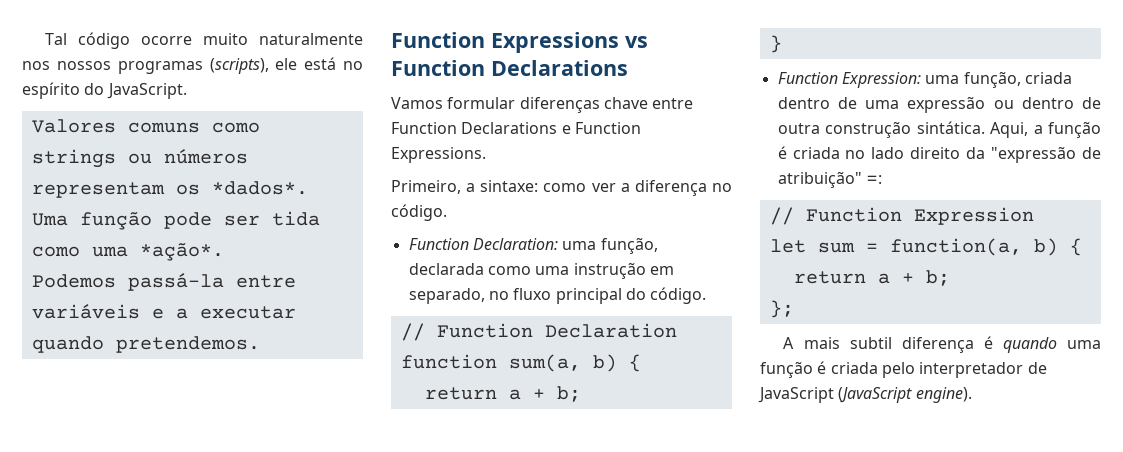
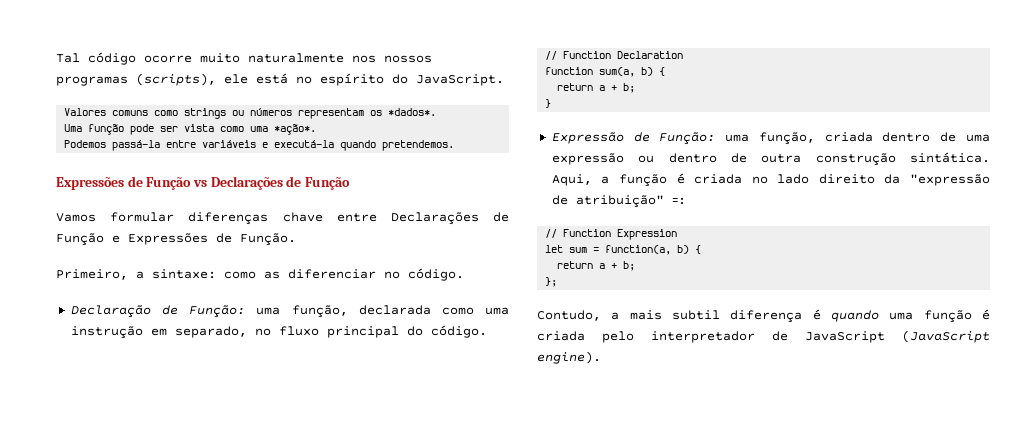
[271,211,320,226] tida -> [184,124,215,132] vista
[175,306,296,319] a executar -> [274,140,335,148] executá-la
[391,32,648,53] [391,60,628,76] Function Expressions vs Function Declarations -> [56,176,350,190] Expressões de Função vs Declarações de Função
[391,122,641,134] [391,147,486,163] Function Declarations e Function Expressions. -> [390,212,510,225] [56,233,296,246] Declarações de Função e Expressões de Função.
[591,180,707,196] ver a diferença -> [264,269,376,279] as diferenciar
[408,238,558,250] Function Declaration: -> [70,305,246,318] Declaração de Função:
[777,72,921,88] Function Expression: -> [551,132,716,145] Expressão de Função:
[783,337,795,349] A -> [537,310,620,321] Contudo, a

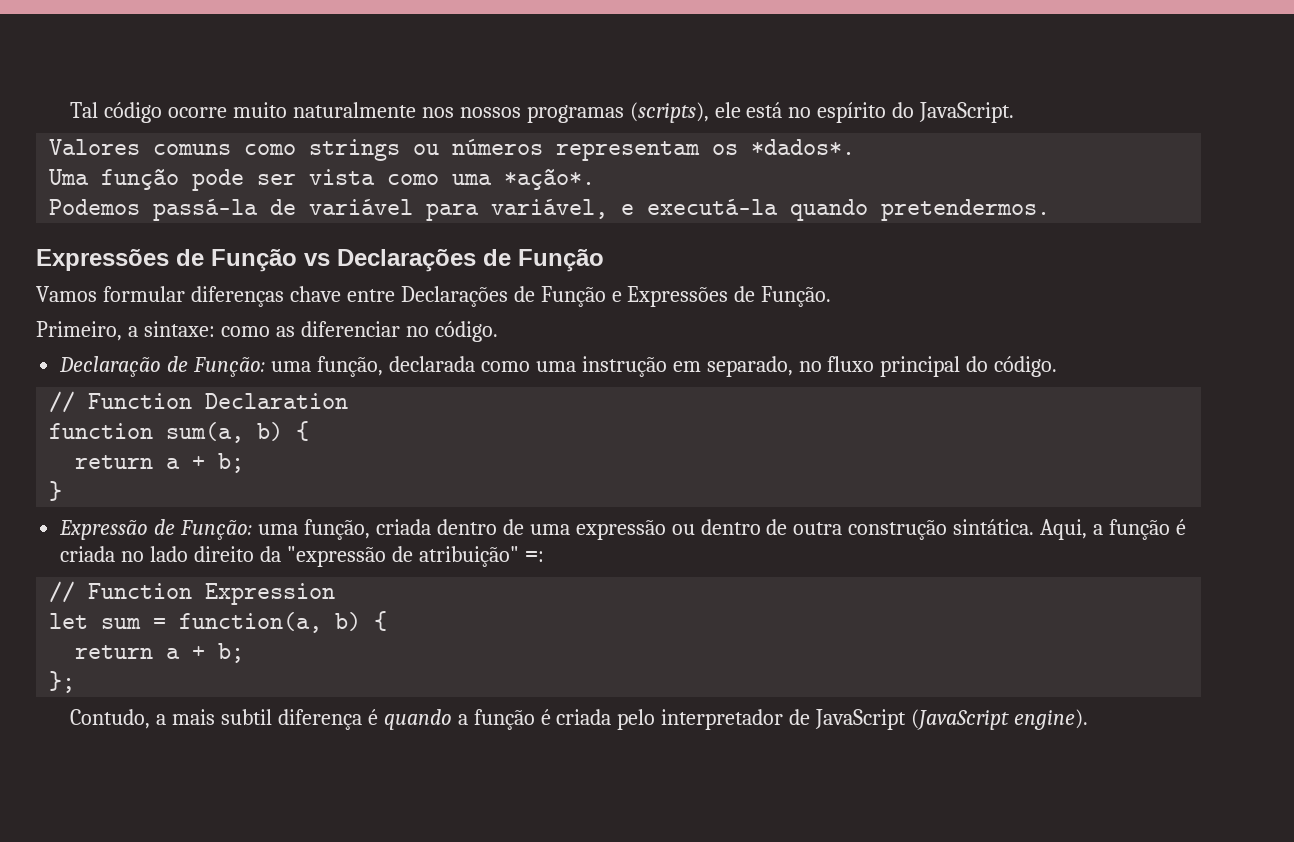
[166,140,257,148] entre variáveis -> [270,199,609,221] de variável para variável,
[382,140,455,151] pretendemos. -> [881,199,1051,221] pretendermos.
[889,312,914,320] uma -> [457,714,468,725] a

